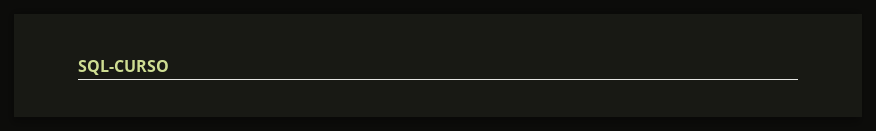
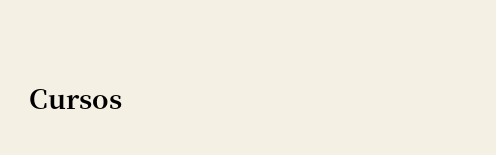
[78,60,169,75] SQL-CURSO -> [29,89,122,109] Cursos

